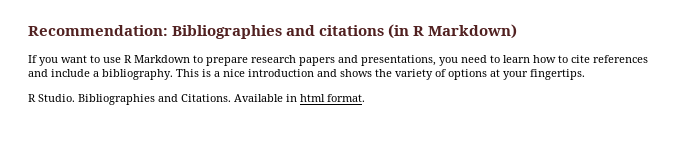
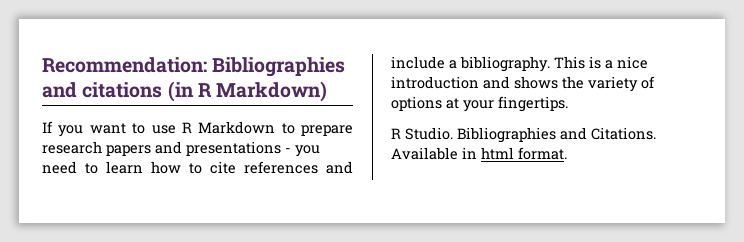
[361,55,436,66] presentations, -> [186,141,291,156] presentations -

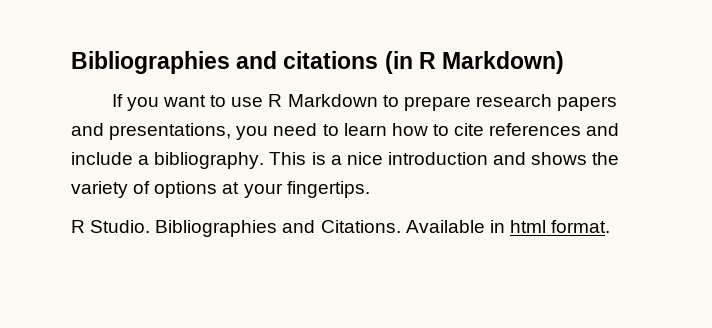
[42,57,207,73] Recommendation: -> (71, 62) none
[186,141,291,156] presentations - -> [109,123,232,140] presentations,

